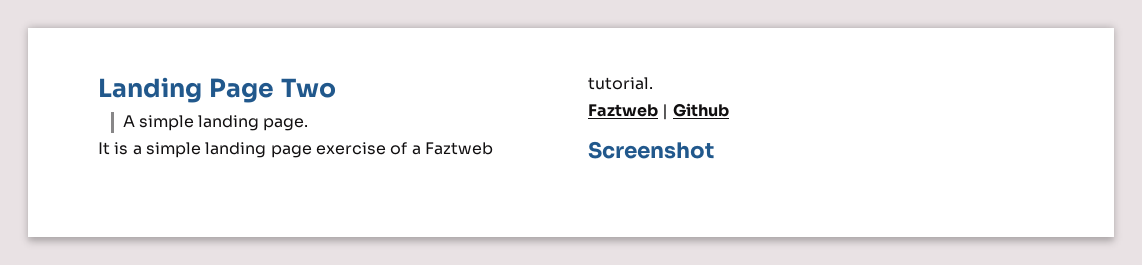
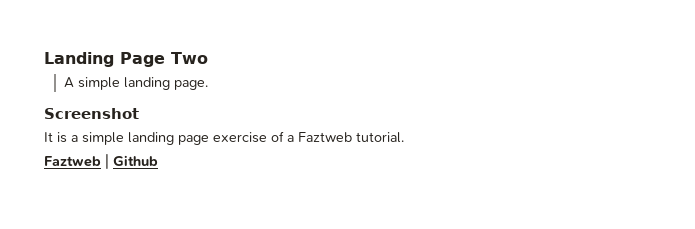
(309, 124) none -> [44,108,139,119] // Screenshot
[588,141,714,159] // Screenshot -> (158, 160) none

